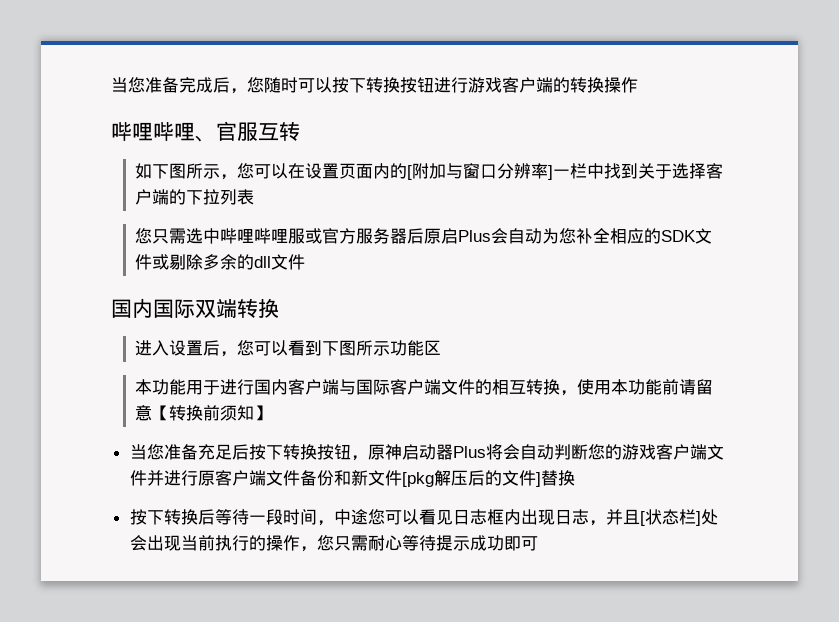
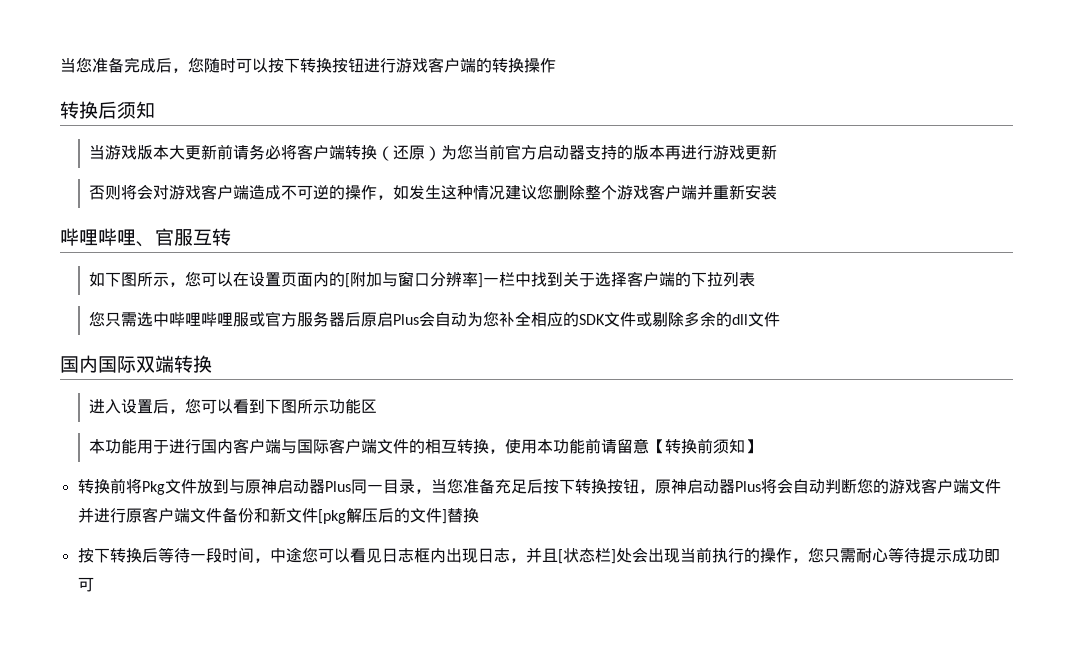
(638, 85) none -> [60,101,155,119] [89,144,778,161] [89,184,778,200] // 转换后须知 // 当游戏版本大更新前请务必将客户端转换（还原）为您当前官方启动器支持的版本再进行游戏更新 // 否则将会对游戏客户端造成不可逆的操作，如发生这种情况建议您删除整个游戏客户端并重新安装
(271, 413) none -> [77,478,431,495] 转换前将Pkg文件放到与原神启动器Plus同一目录，

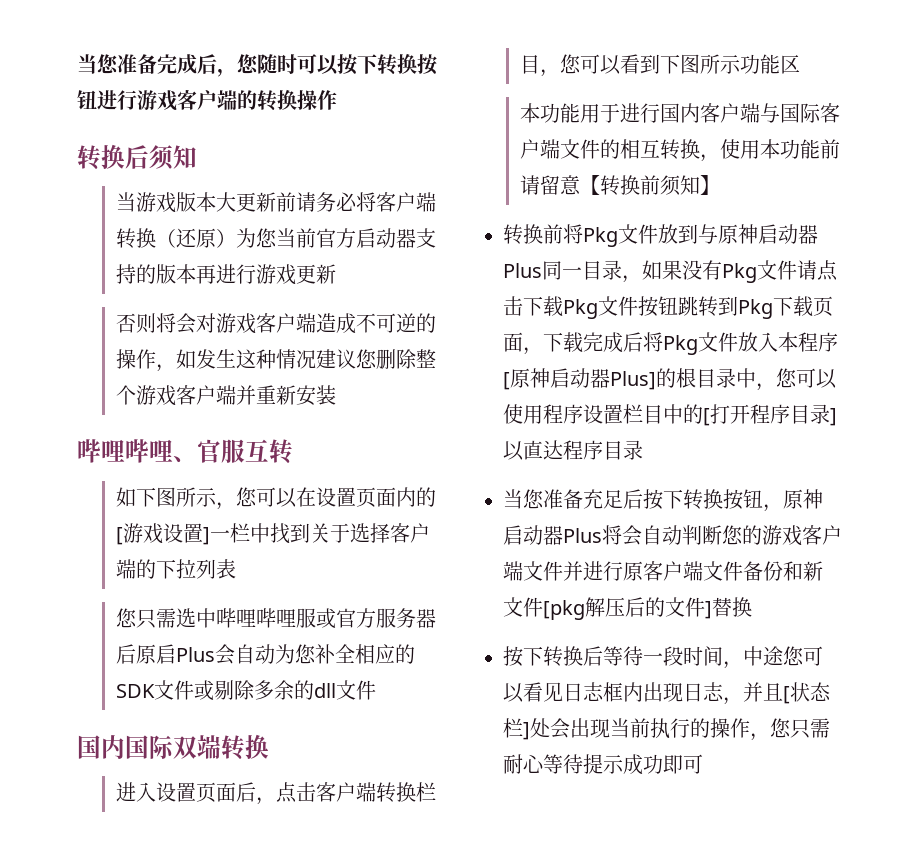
[350,271,479,287] 附加与窗口分辨率 -> [122,523,203,544] 游戏设置
[153,399,170,414] 后 -> [195,782,436,805] [519,55,540,74] 页面后，点击客户端转换栏目
(431, 491) none -> [642,260,838,283] [503,296,833,319] [503,332,838,355] [503,368,837,391] [503,404,837,426] [503,440,643,461] 如果没有Pkg文件请点击下载Pkg文件按钮跳转到Pkg下载页面，下载完成后将Pkg文件放入本程序[原神启动器Plus]的根目录中，您可以使用程序设置栏目中的[打开程序目录]以直达程序目录 //

